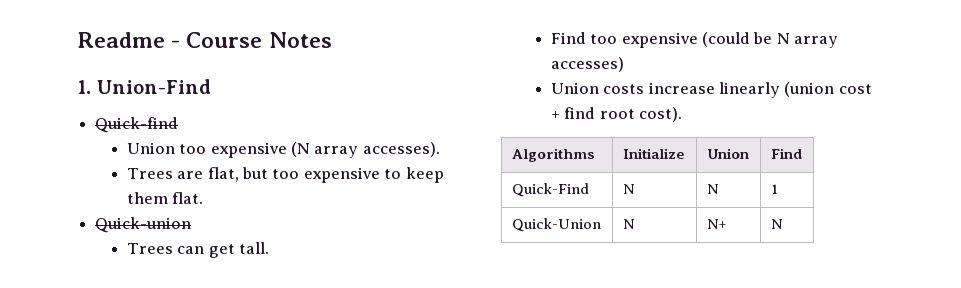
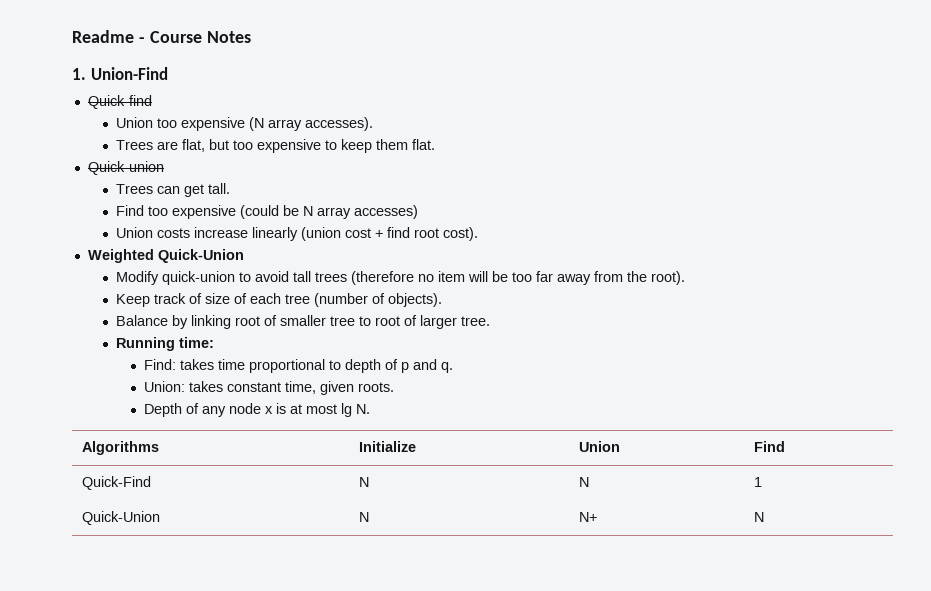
(683, 114) none -> [87,249,244,263] [115,271,685,285] [115,293,442,307] [115,315,490,329] [115,337,214,351] [143,359,453,373] [143,381,394,395] [143,403,370,417] // Weighted Quick-Union // Modify quick-union to avoid tall trees (therefore no item will be too far away from the root). // Keep track of size of each tree (number of objects). // Balance by linking root of smaller tree to root of larger tree. // Running time: // Find: takes time proportional to depth of p and q. // Union: takes constant time, given roots. // Depth of any node x is at most lg N.

